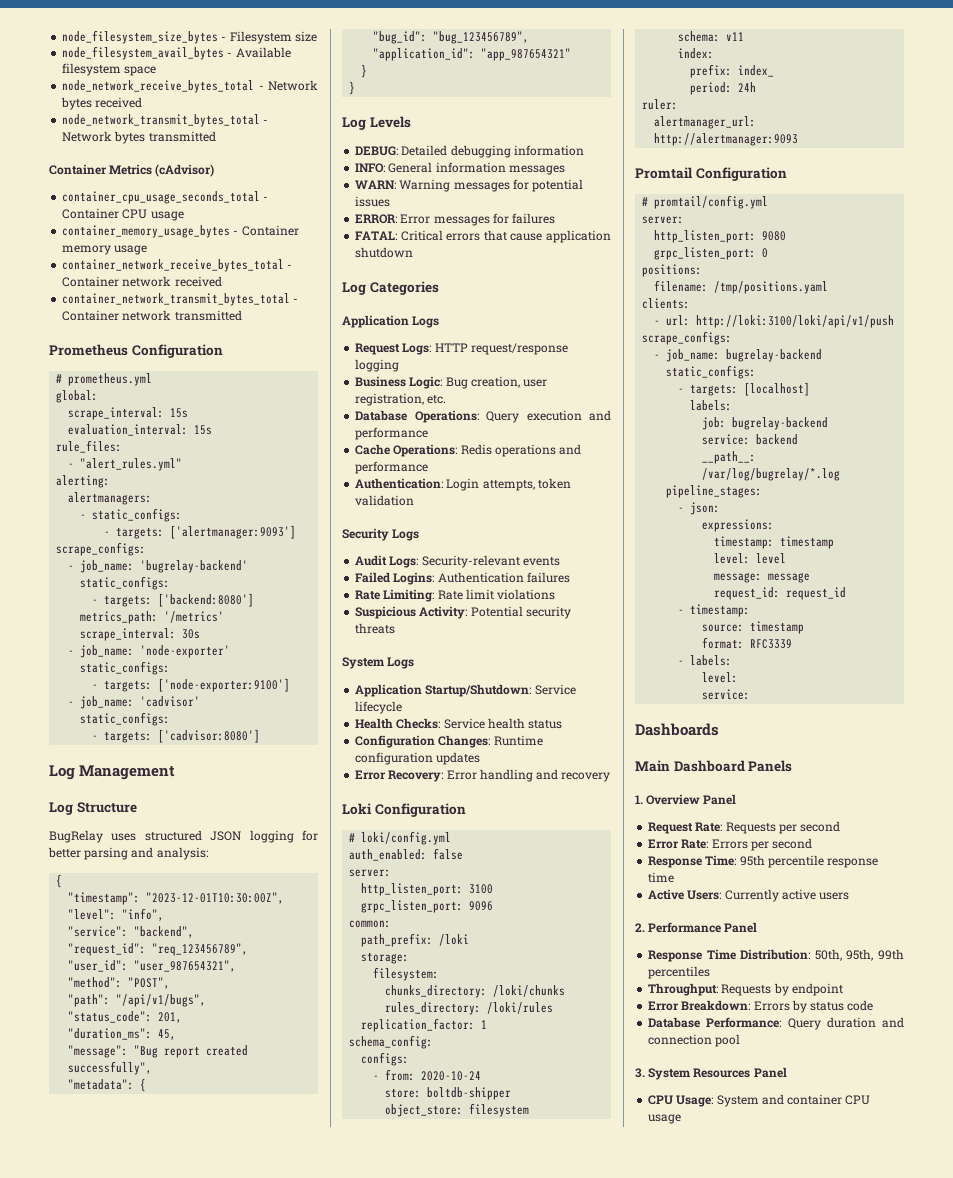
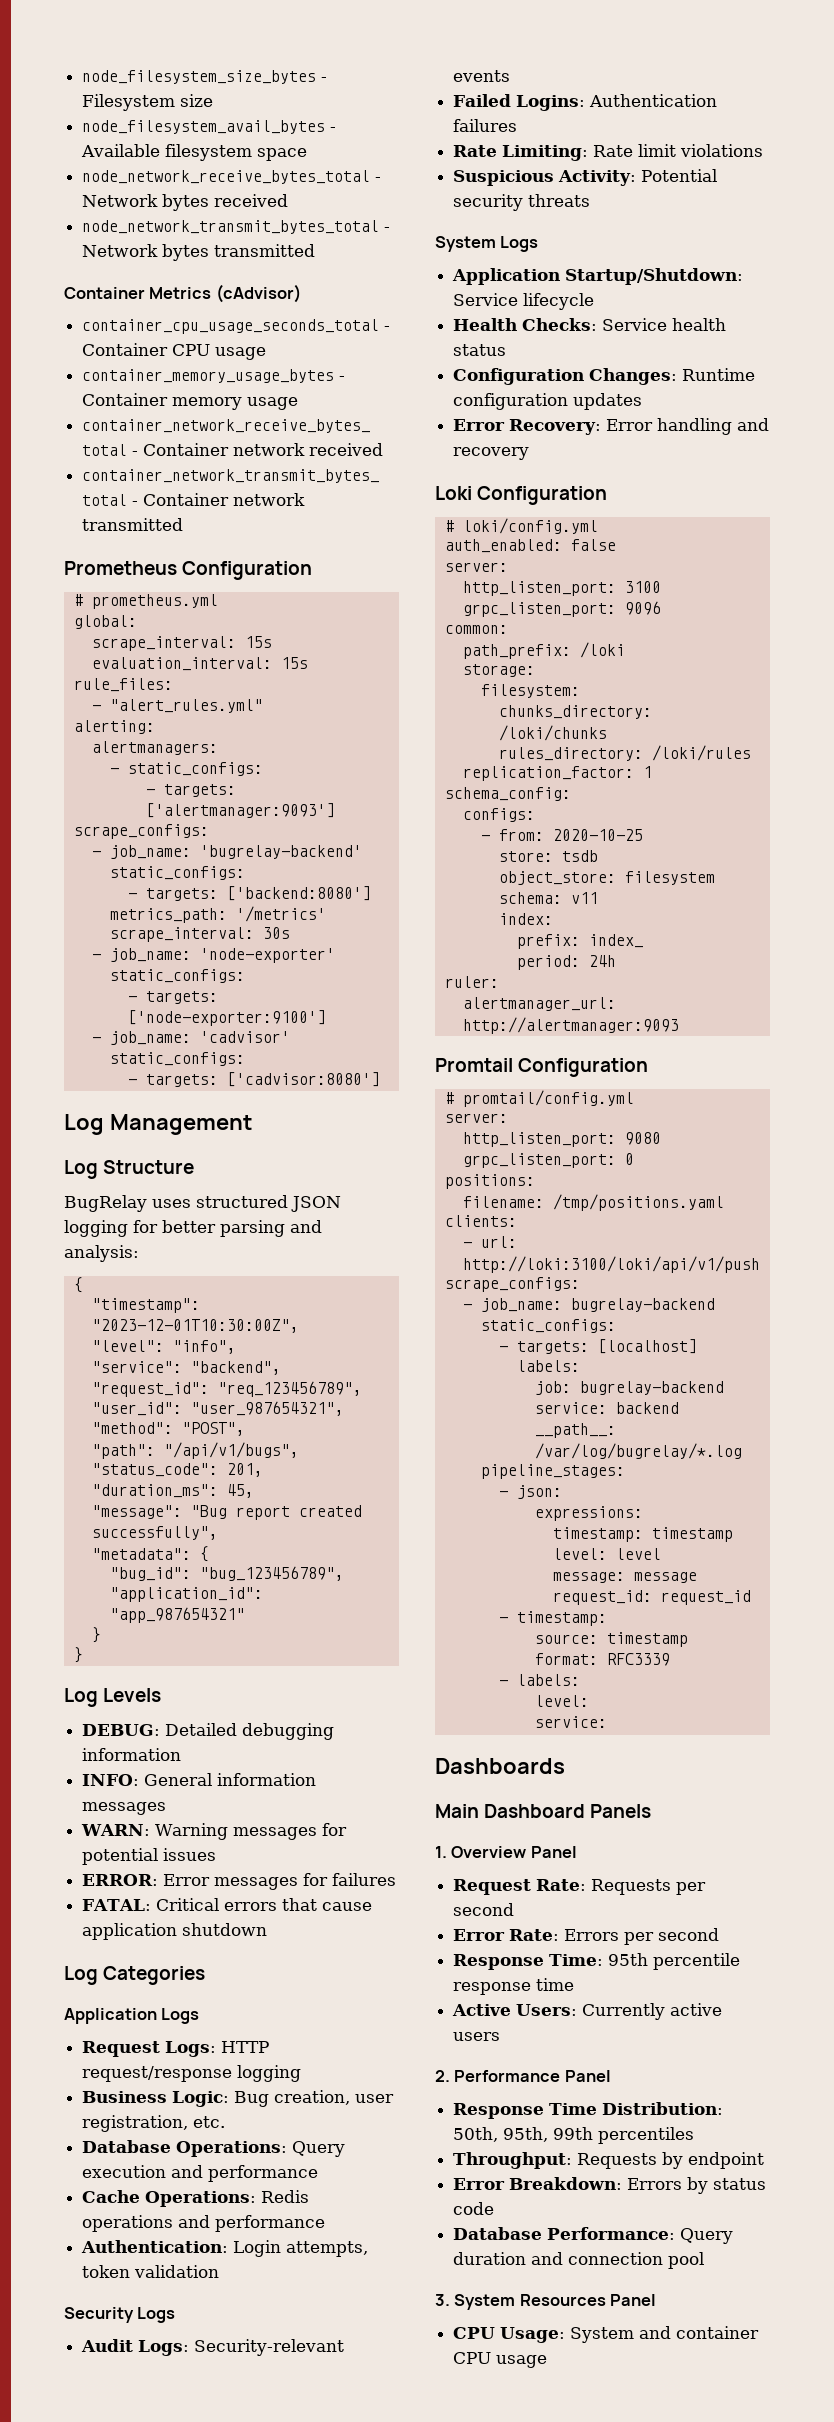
[421,1071,482,1081] 2020-10-24 -> [552,829,643,841] 2020-10-25
[427,1087,512,1100] boltdb-shipper -> [561,850,598,862] tsdb

